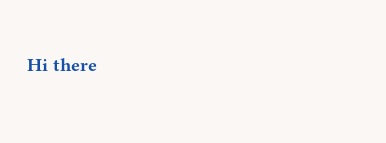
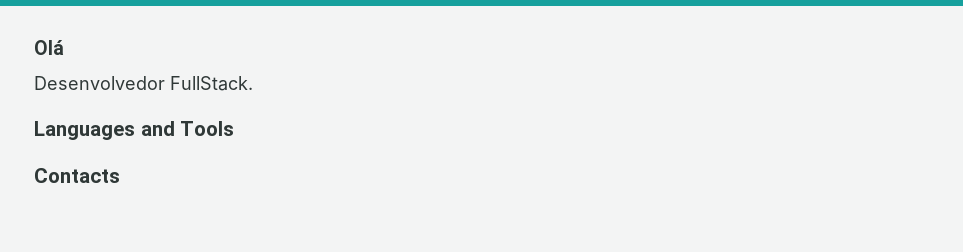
[27,58,97,71] Hi there -> [34,40,64,55] [34,76,253,91] [34,121,235,140] [34,168,120,183] Olá // Desenvolvedor FullStack. // Languages and Tools // Contacts

